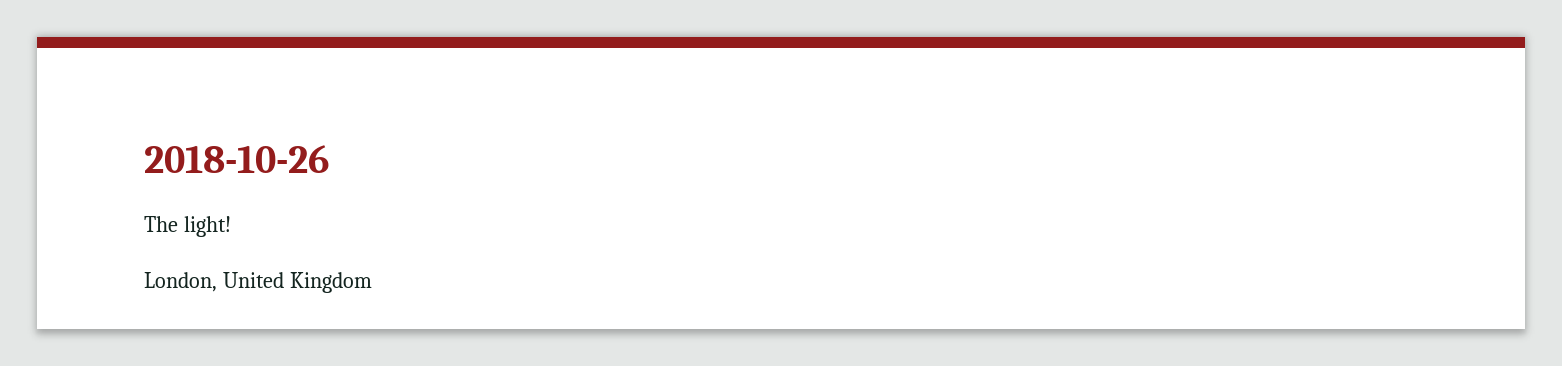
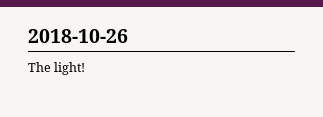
[144,272,372,293] // London, United Kingdom -> (86, 68) none

